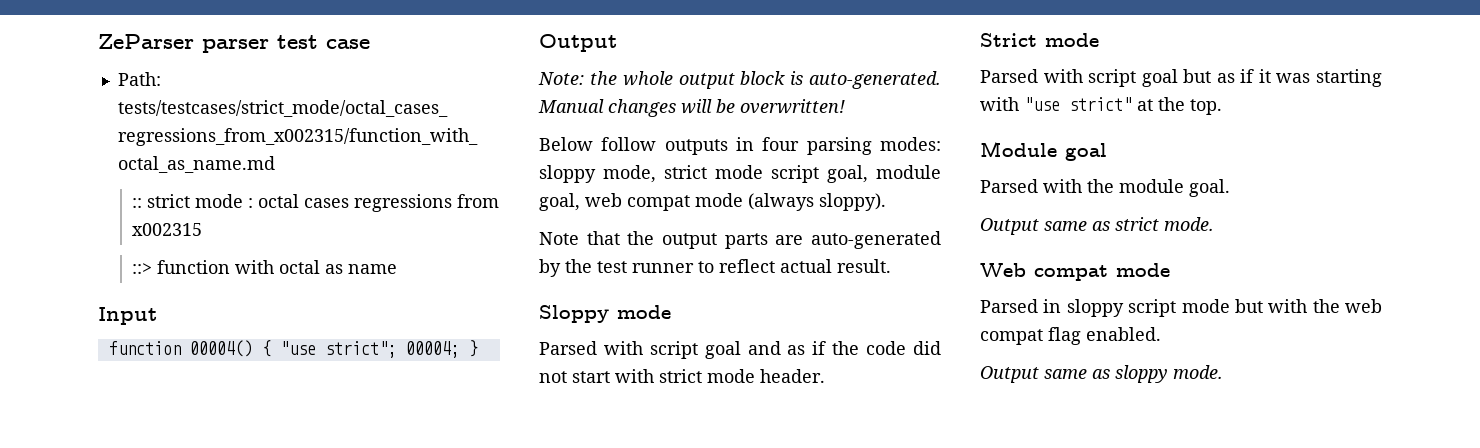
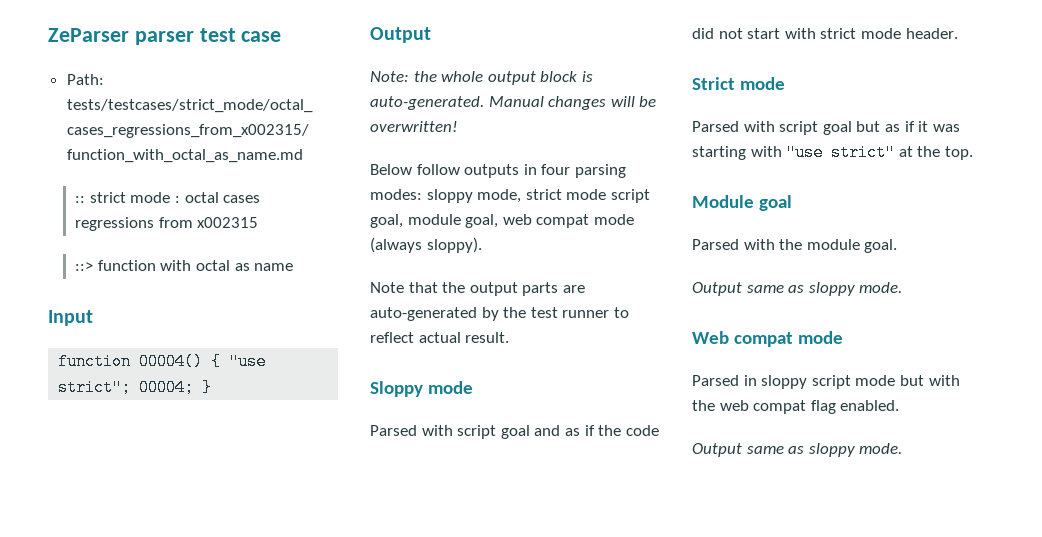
[1115,217,1159,231] strict -> [808,282,855,296] sloppy

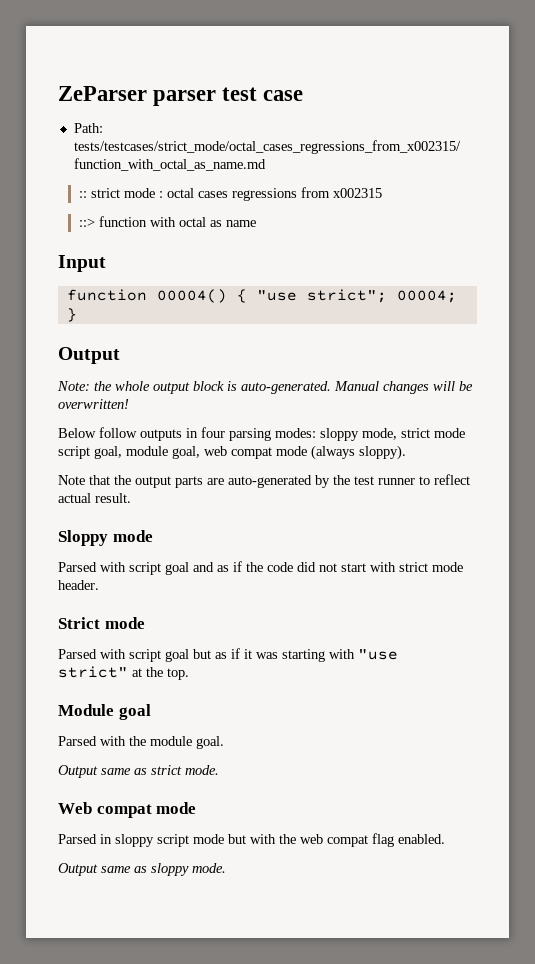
[808,282,855,296] sloppy -> [151,765,182,775] strict

